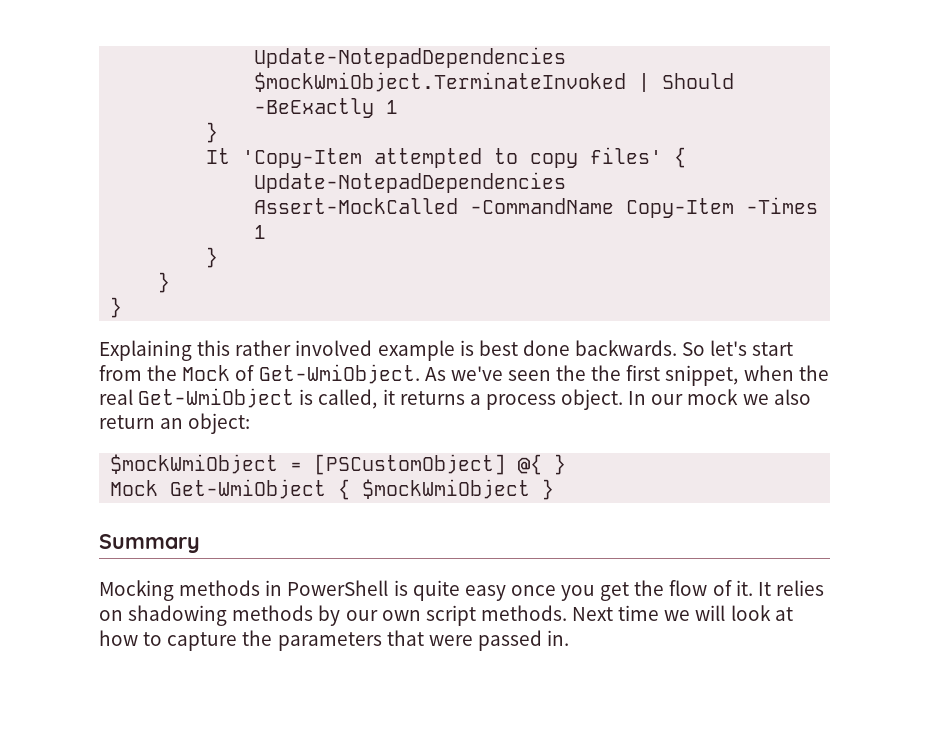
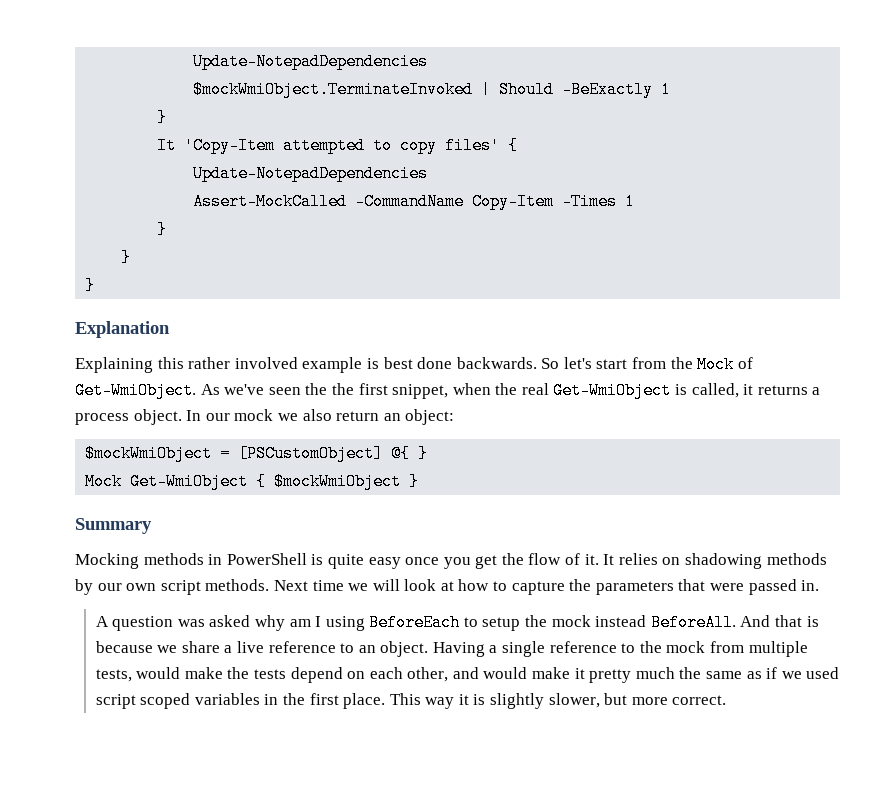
(123, 307) none -> [75,321,170,338] // Explanation
(570, 638) none -> [95,614,819,631] [95,641,808,657] [95,667,840,683] [95,693,727,709] // A question was asked why am I using BeforeEach to setup the mock instead BeforeAll. And that is because we share a live reference to an object. Having a single reference to the mock from multiple tests, would make the tests depend on each other, and would make it pretty much the same as if we used script scoped variables in the first place. This way it is slightly slower, but more correct.

